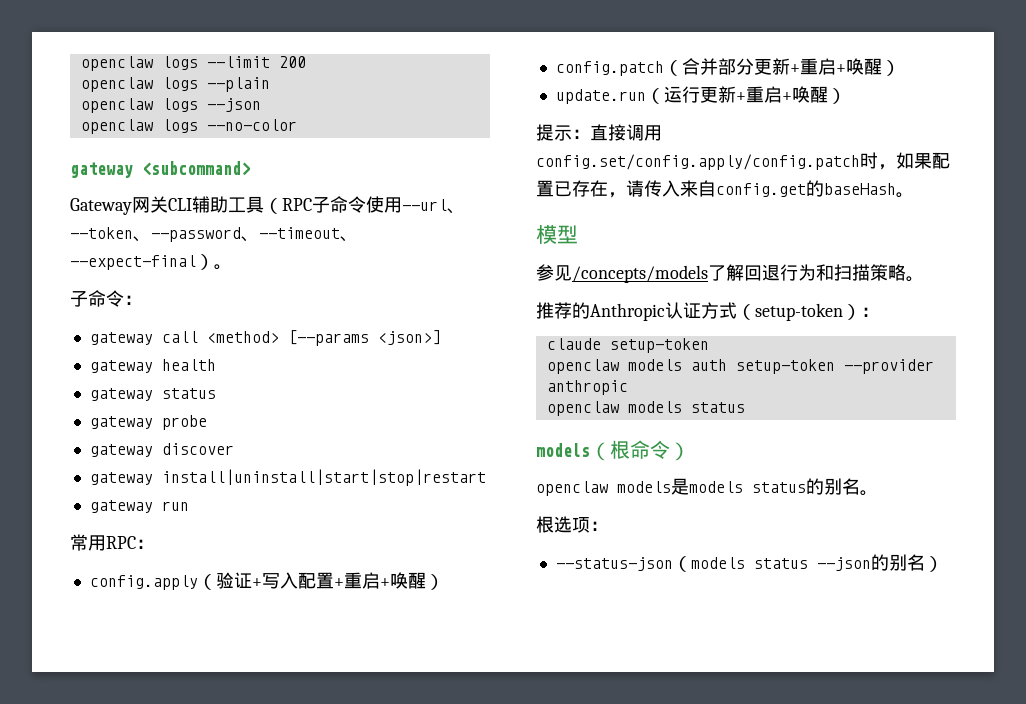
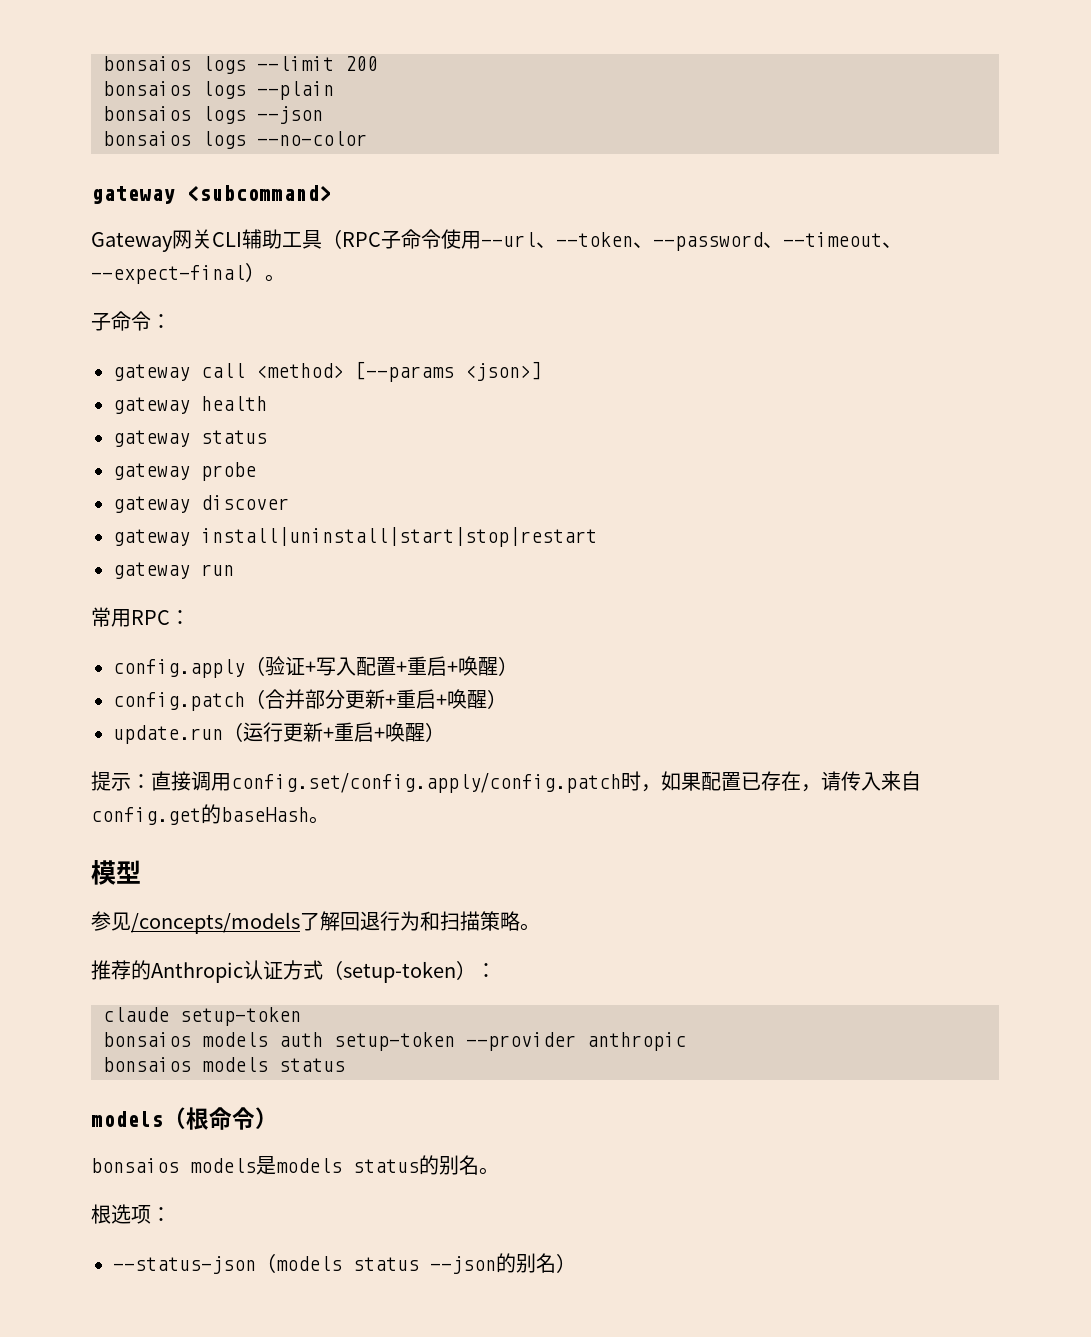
[80,56,153,71] openclaw -> [103,56,191,71] bonsaios
[80,77,153,92] openclaw -> [103,81,191,96] bonsaios
[80,98,153,113] openclaw -> [103,106,191,121] bonsaios
[80,119,153,134] openclaw -> [103,131,191,146] bonsaios
[546,359,619,374] openclaw -> [103,1032,191,1047] bonsaios
[546,401,619,416] openclaw -> [103,1057,191,1072] bonsaios
[536,481,608,496] openclaw -> [91,1158,179,1173] bonsaios

